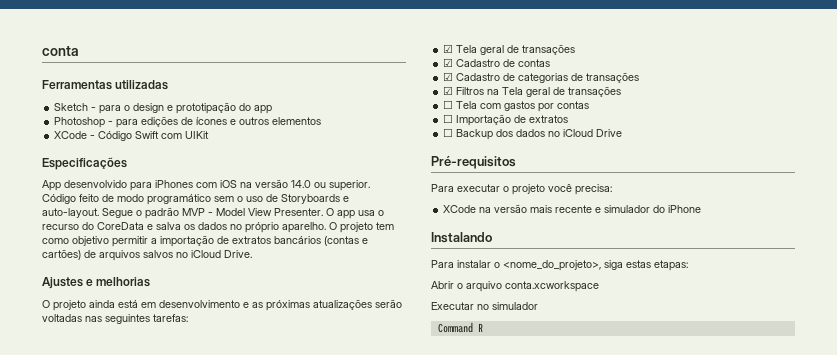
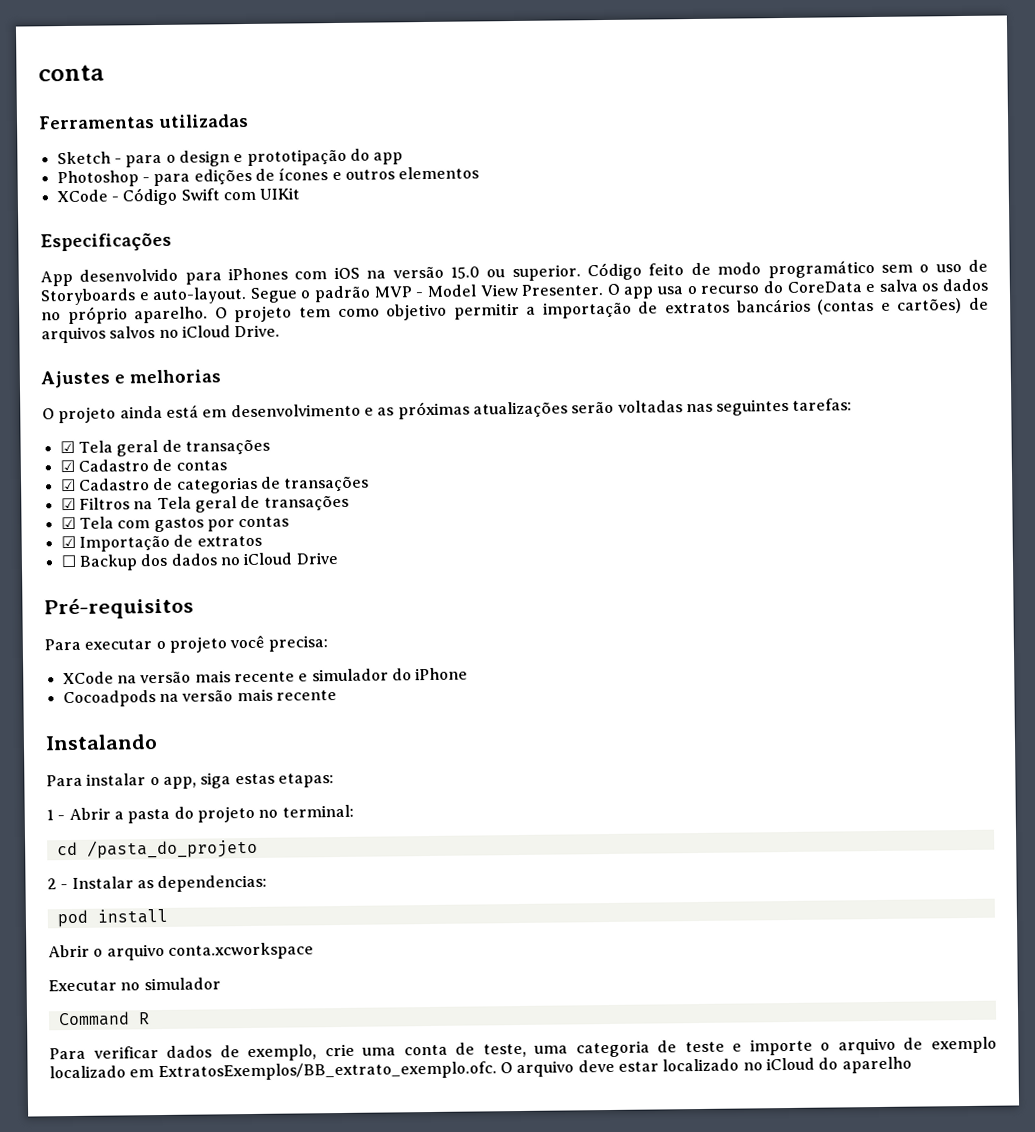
[291,180,311,188] 14.0 -> [449,266,480,279] 15.0
[443,100,454,109] ☐ -> [60,516,76,530] ☑
[443,114,454,123] ☐ -> [60,535,76,549] ☑
(702, 209) none -> [62,688,337,708] // Cocoadpods na versão mais recente
[503,260,601,271] <nome_do_projeto>, -> [162,776,197,789] app,
(688, 265) none -> [46,804,354,824] [56,838,258,859] [47,874,268,893] [56,908,168,928] // 1 - Abrir a pasta do projeto no terminal: // cd /pasta_do_projeto // 2 - Instalar as dependencias: // pod install
(483, 327) none -> [49,1036,997,1062] [49,1056,912,1082] // Para verificar dados de exemplo, crie uma conta de teste, uma categoria de teste e importe o arquivo de exemplo localizado em ExtratosExemplos/BB_extrato_exemplo.ofc. O arquivo deve estar localizado no iCloud do aparelho

